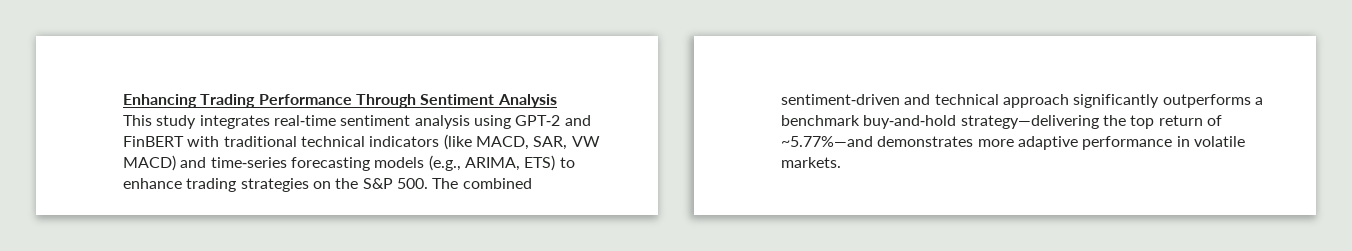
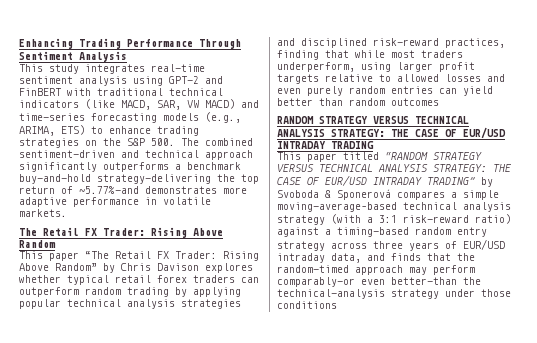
(841, 162) none -> [19,227,223,238] [19,240,56,248] [19,251,259,261] [19,263,253,273] [19,275,259,285] [19,287,241,297] [19,299,241,309] [277,38,505,48] [277,50,463,60] [277,62,475,72] [277,74,505,84] [277,86,493,96] [277,98,439,106] [277,116,469,124] [277,127,506,139] [277,141,374,149] [277,152,482,162] [277,164,512,172] [277,175,493,187] [277,189,499,200] [277,202,511,212] [277,214,511,225] [277,227,487,237] [277,239,505,251] [277,253,475,263] [277,265,475,275] [277,277,481,287] [277,289,511,299] [277,301,337,309] // The Retail FX Trader: Rising Above Random // This paper “The Retail FX Trader: Rising Above Random” by Chris Davison explores whether typical retail forex traders can outperform random trading by applying popular technical analysis strategies and disciplined risk‑reward practices, finding that while most traders underperform, using larger profit targets relative to allowed losses and even purely random entries can yield better than random outcomes // RANDOM STRATEGY VERSUS TECHNICAL ANALYSIS STRATEGY: THE CASE OF EUR/USD INTRADAY TRADING // This paper titled “RANDOM STRATEGY VERSUS TECHNICAL ANALYSIS STRATEGY: THE CASE OF EUR/USD INTRADAY TRADING” by Svoboda & Sponerová compares a simple moving-average–based technical analysis strategy (with a 3:1 risk‑reward ratio) against a timing‑based random entry strategy across three years of EUR/USD intraday data, and finds that the random‑timed approach may perform comparably—or even better—than the technical‑analysis strategy under those conditions

